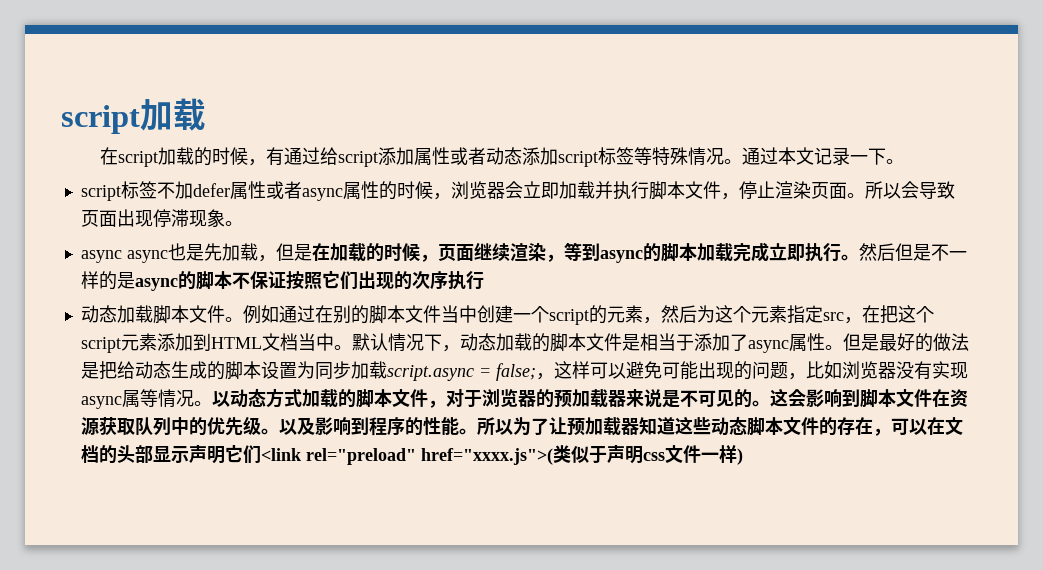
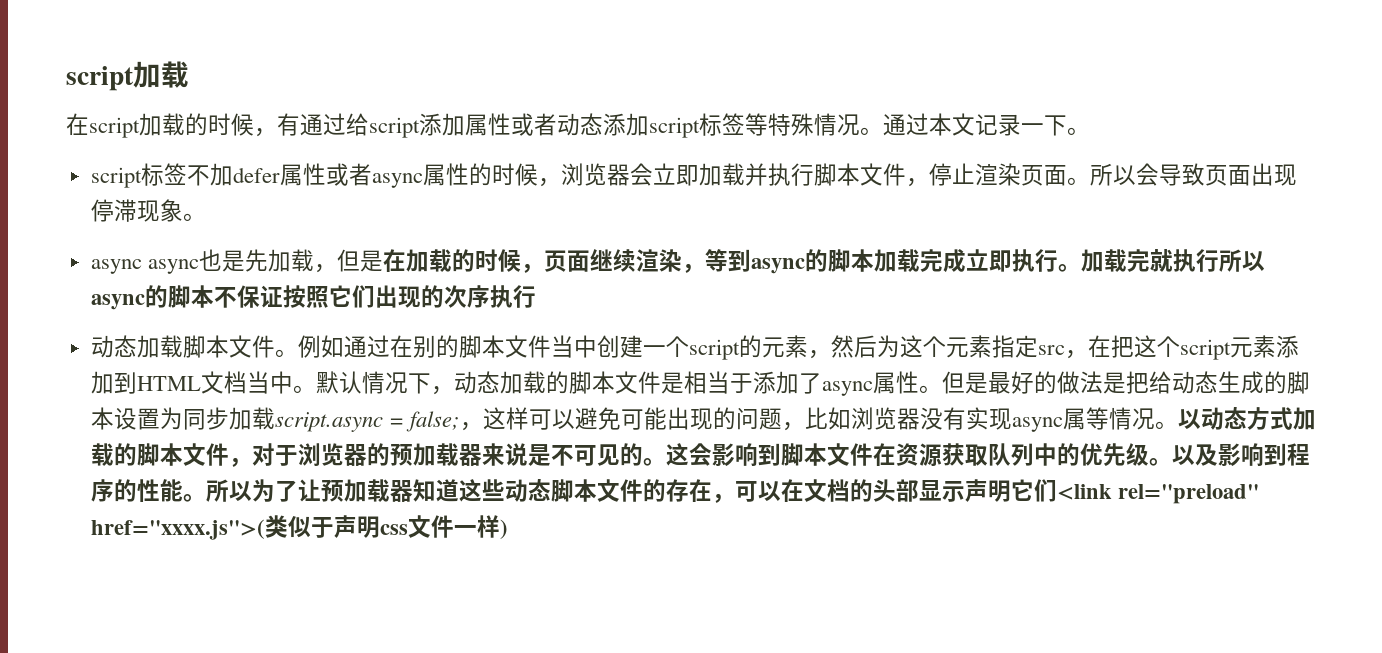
[858,243,967,261] [80,271,135,290] 然后但是不一样的是 -> [1080,249,1265,272] 加载完就执行所以

